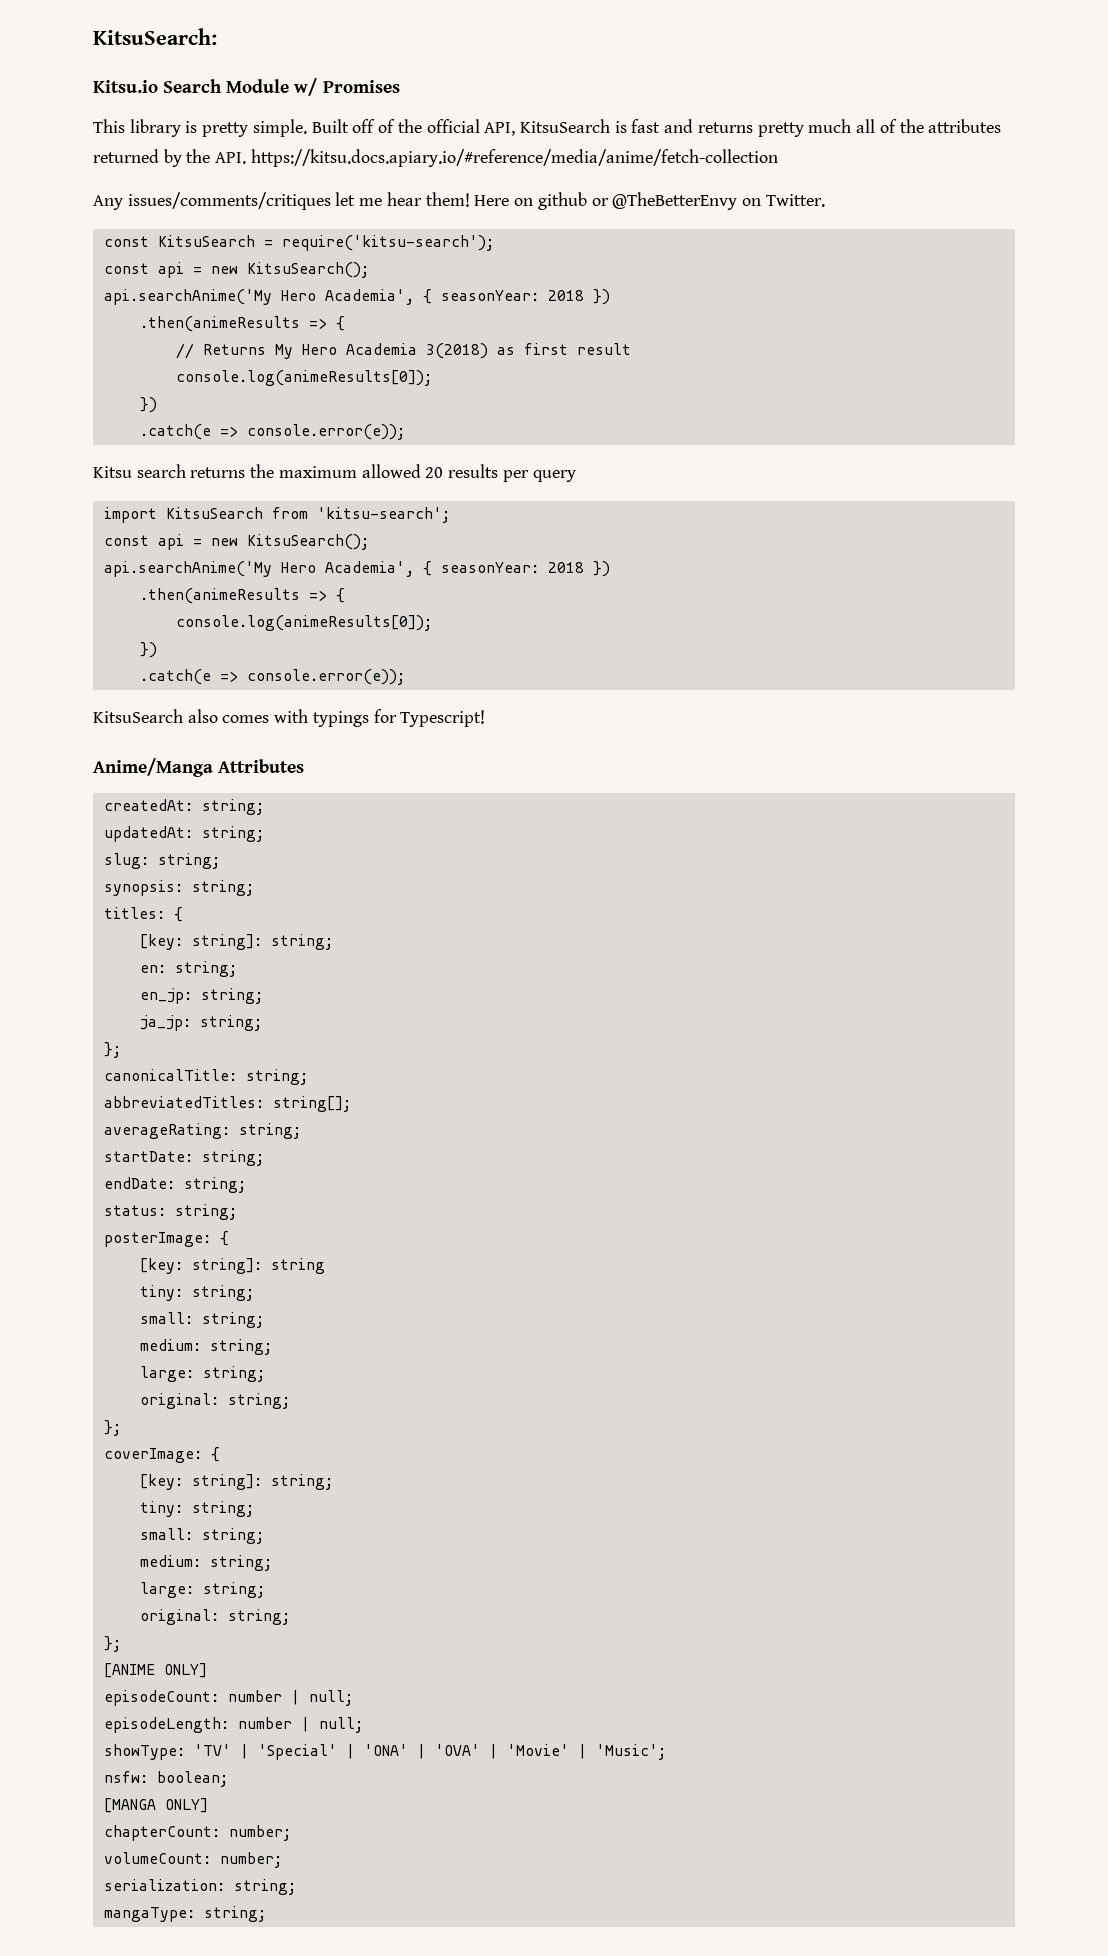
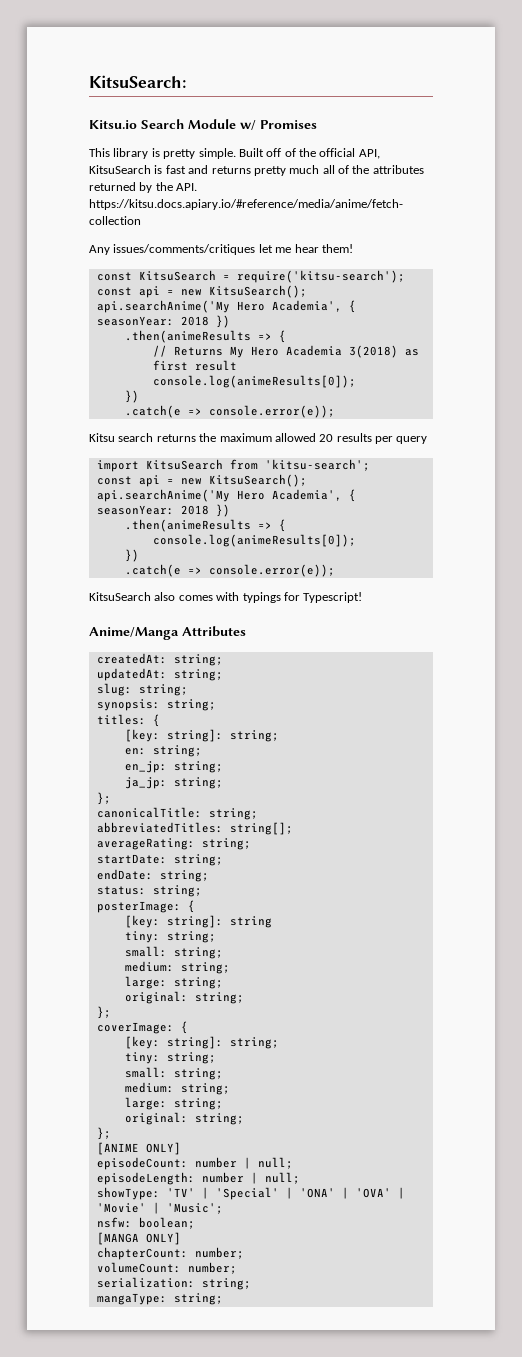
[474,192,825,210] Here on github or @TheBetterEnvy on Twitter. -> (353, 248) none

